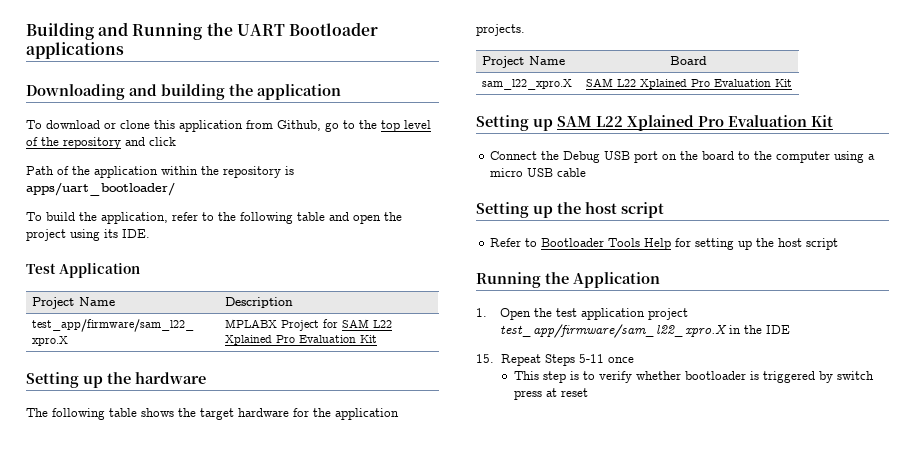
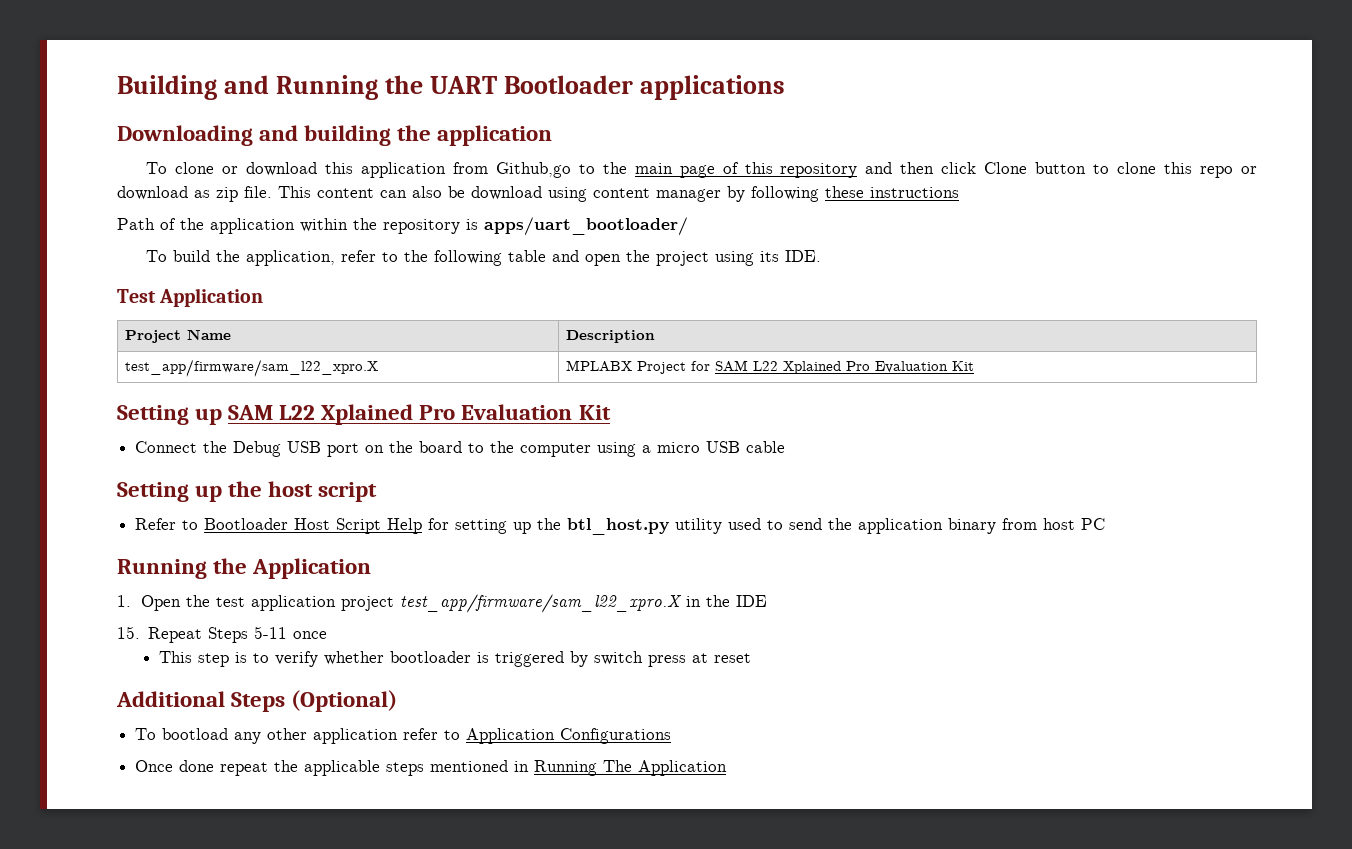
[46,120,431,132] [26,137,59,146] download or clone this application from Github, go to the top level of the -> [175,162,773,178] clone or download this application from Github,go to the main page of this
(145, 141) none -> [900,162,935,174] then
(176, 141) none -> [984,162,1257,178] [117,186,959,202] Clone button to clone this repo or download as zip file. This content can also be download using content manager by following these instructions
[26,372,206,388] [26,408,399,420] [476,24,525,36] [481,56,565,68] [670,56,707,65] [481,79,572,90] [585,78,792,89] // Setting up the hardware // The following table shows the target hardware for the application projects. // Project Name | Board // sam_l22_xpro.X | SAM L22 Xplained Pro Evaluation Kit -> (974, 366) none
[608,238,641,247] Tools -> [294,518,382,534] Host Script
[778,238,839,250] host script -> [567,518,1106,535] btl_host.py utility used to send the application binary from host PC
(588, 392) none -> [116,690,398,712] [135,728,672,744] [135,760,728,776] // Additional Steps (Optional) // To bootload any other application refer to Application Configurations // Once done repeat the applicable steps mentioned in Running The Application

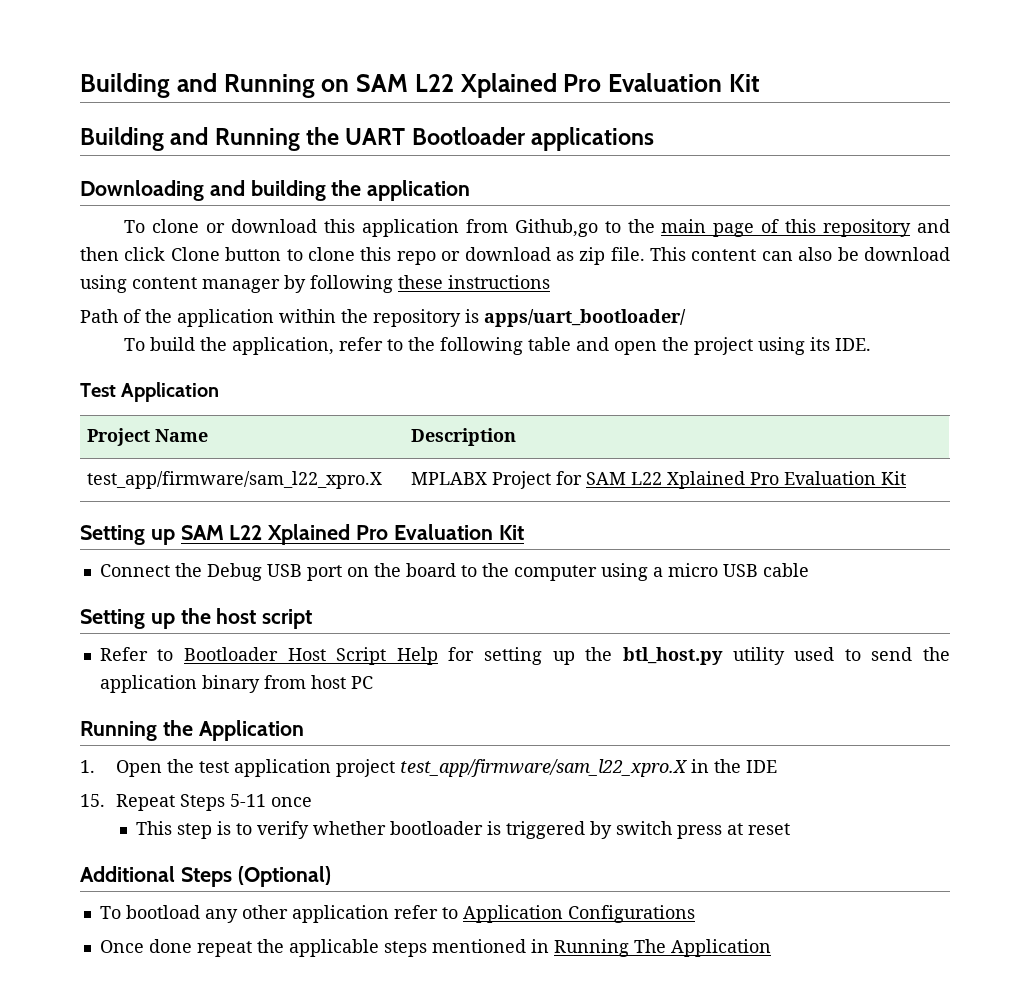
[117,75,379,100] Building and Running -> [80,73,760,98] [80,127,300,151] Building and Running on SAM L22 Xplained Pro Evaluation Kit // Building and Running

